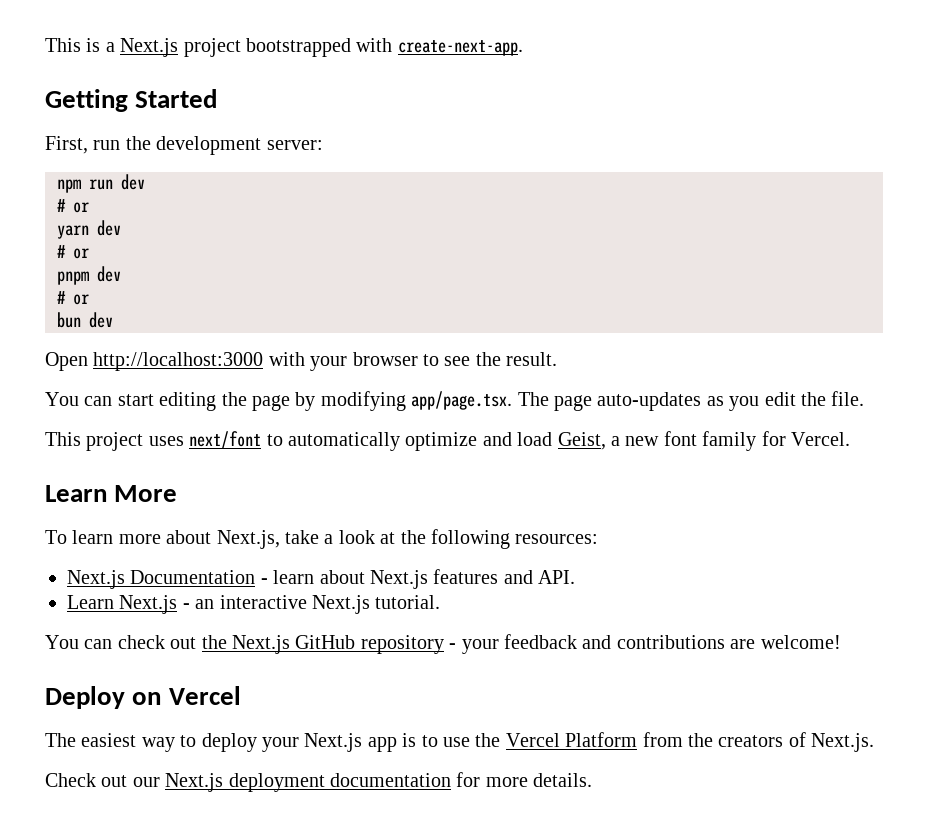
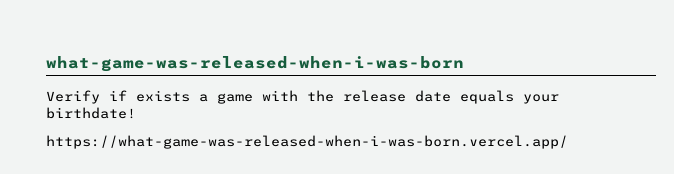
[45,38,523,57] [45,89,218,112] [45,136,323,155] [57,174,145,193] [57,199,89,213] [57,220,121,239] [57,245,89,259] [57,266,121,285] [57,291,89,305] [57,312,113,328] [45,352,558,371] [45,391,865,411] [45,431,850,451] [45,485,178,502] [45,529,599,549] [67,569,576,589] [67,595,441,614] [45,634,841,654] [45,686,241,709] [45,732,875,752] [45,772,593,792] This is a Next.js project bootstrapped with create-next-app. // Getting Started // First, run the development server: // npm run dev // # or // yarn dev // # or // pnpm dev // # or // bun dev // Open http://localhost:3000 with your browser to see the result. // You can start editing the page by modifying app/page.tsx. The page auto-updates as you edit the file. // This project uses next/font to automatically optimize and load Geist, a new font family for Vercel. // Learn More // To learn more about Next.js, take a look at the following resources: // Next.js Documentation - learn about Next.js features and API. // Learn Next.js - an interactive Next.js tutorial. // You can check out the Next.js GitHub repository - your feedback and contributions are welcome! // Deploy on Vercel // The easiest way to deploy your Next.js app is to use the Vercel Platform from the creators of Next.js. // Check out our Next.js deployment documentation for more details. -> [46,56,464,72] [46,90,559,104] [46,107,136,119] [46,135,568,149] what-game-was-released-when-i-was-born // Verify if exists a game with the release date equals your birthdate! // https://what-game-was-released-when-i-was-born.vercel.app/

